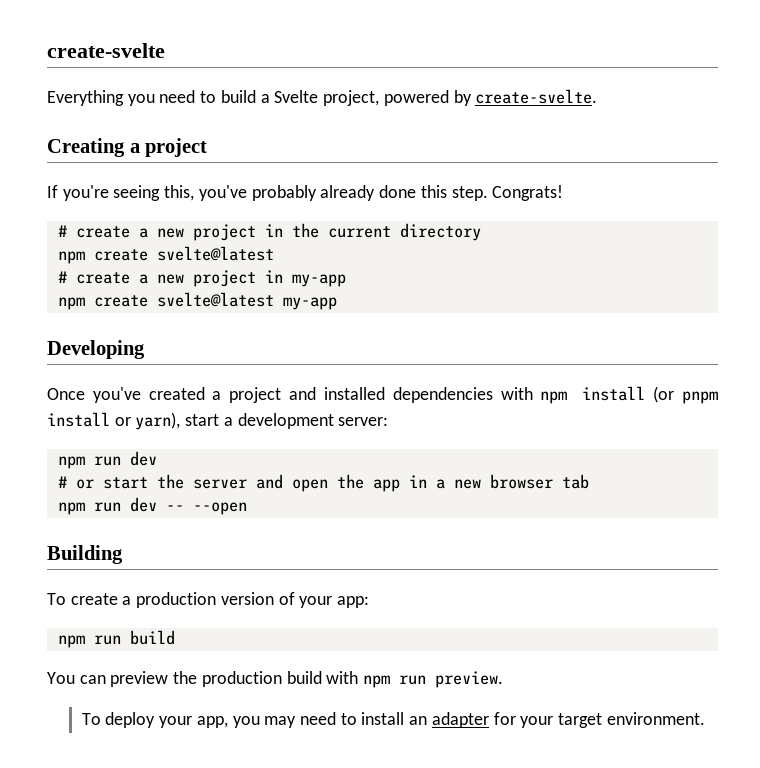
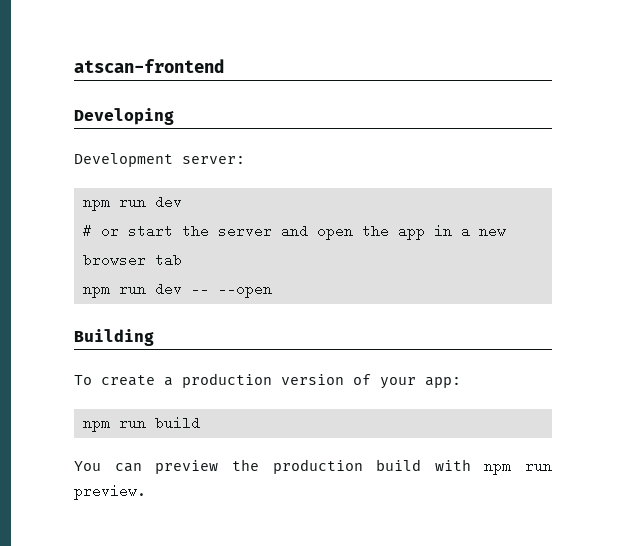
[47,43,165,58] [47,89,598,106] [47,138,208,157] [47,185,564,201] [57,223,481,241] [57,246,274,264] [57,270,346,287] [57,292,337,310] [47,340,145,359] [47,386,719,404] [47,412,334,430] create-svelte // Everything you need to build a Svelte project, powered by create-svelte. // Creating a project // If you're seeing this, you've probably already done this step. Congrats! // # create a new project in the current directory // npm create svelte@latest // # create a new project in my-app // npm create svelte@latest my-app // Developing // Once you've created a project and installed dependencies with npm install (or pnpm install or yarn), start a development -> [74,59,224,73] [74,108,174,125] [74,153,173,167] atscan-frontend // Developing // Development
[81,712,705,728] // To deploy your app, you may need to install an adapter for your target environment. -> (146, 492) none

